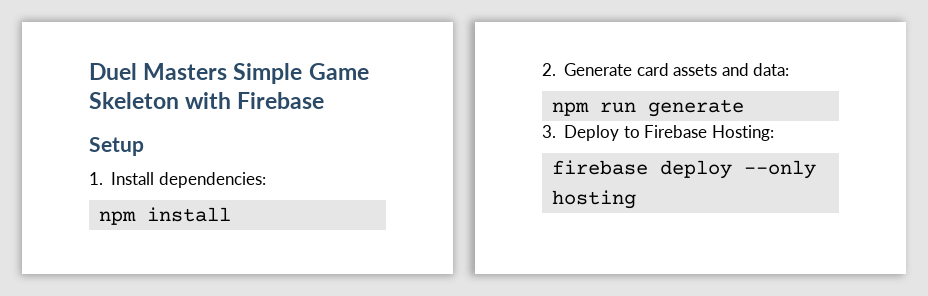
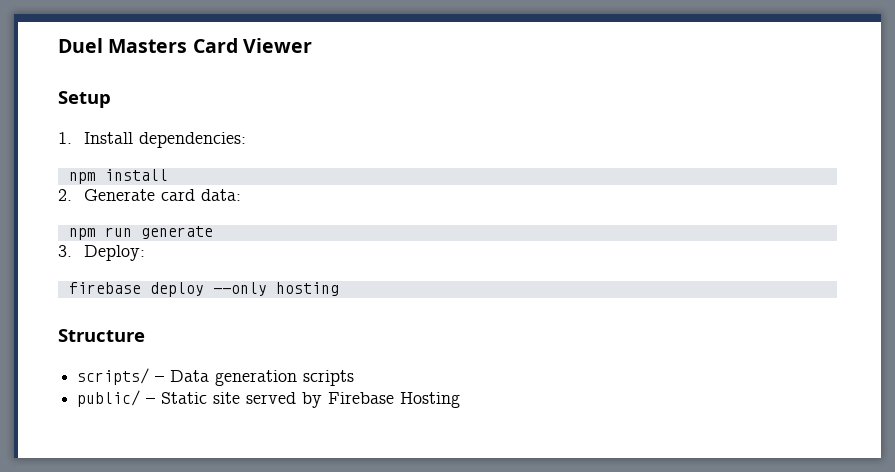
[233,63,369,84] [89,92,325,109] Simple Game Skeleton with Firebase -> [192,38,312,53] Card Viewer
[673,63,749,76] assets and -> (195, 195) none
[564,125,774,141] Deploy to Firebase Hosting: -> [83,245,145,261] Deploy:
(636, 199) none -> [58,329,145,342] [77,368,355,386] [77,390,461,408] // Structure // scripts/ – Data generation scripts // public/ – Static site served by Firebase Hosting

